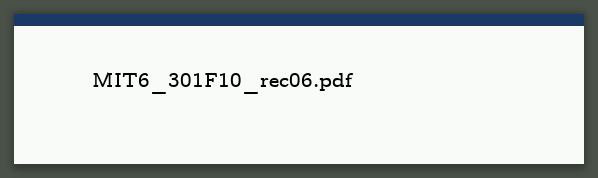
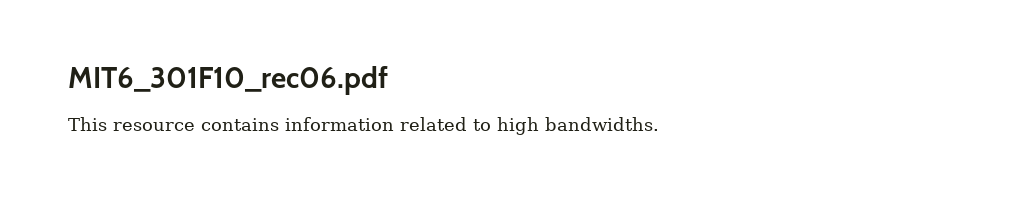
(354, 82) none -> [68,117,659,135] // This resource contains information related to high bandwidths.

